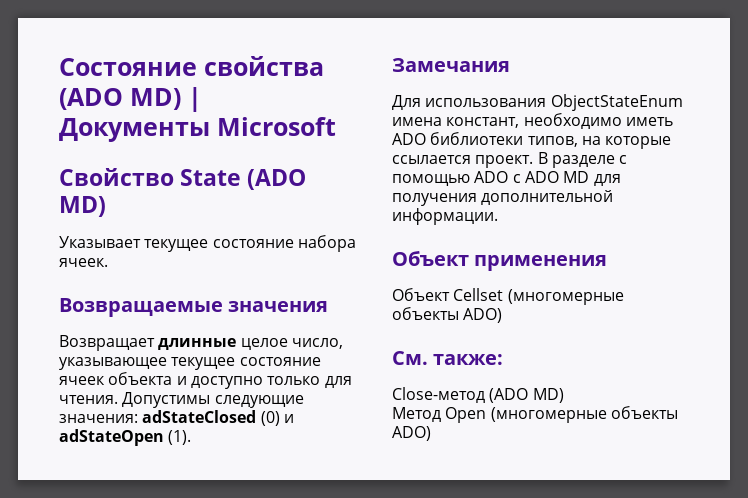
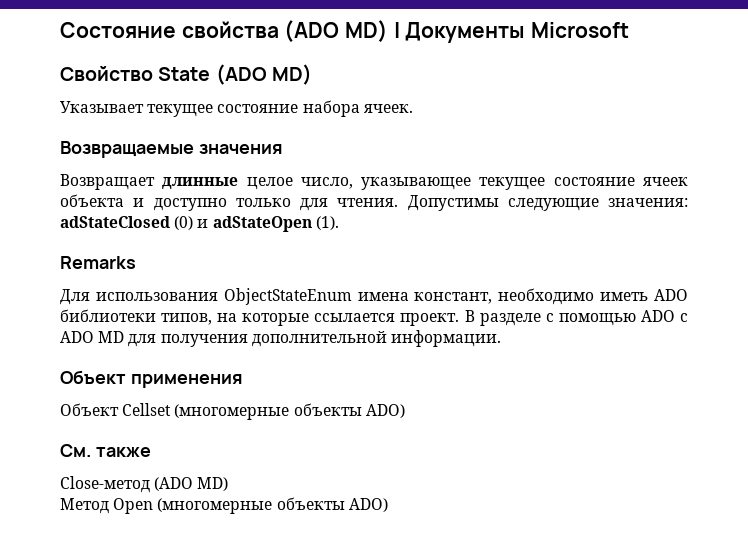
[392,58,510,72] Замечания -> [60,256,136,269] Remarks
[433,354,504,365] также: -> [95,447,151,457] также

